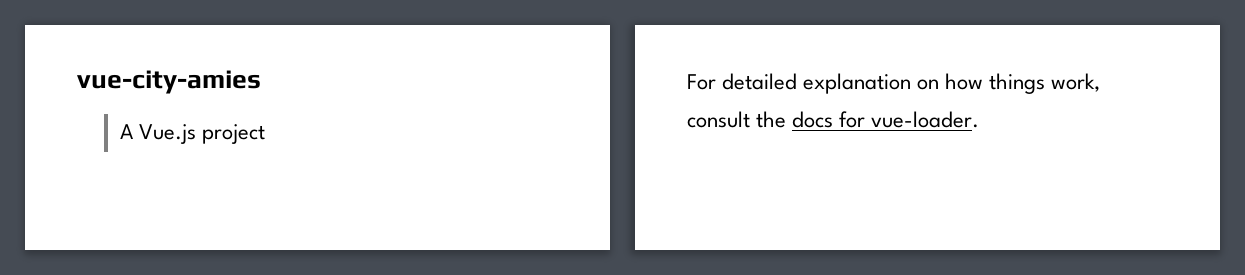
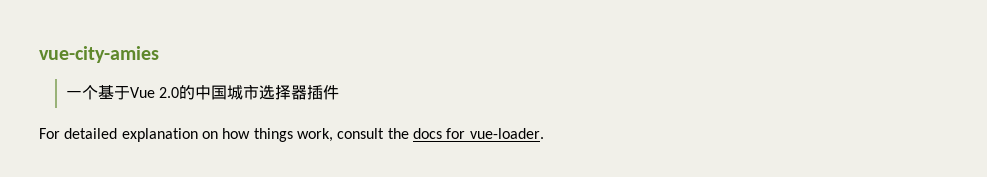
[120,124,266,144] A Vue.js project -> [65,84,340,100] 一个基于Vue 2.0的中国城市选择器插件

